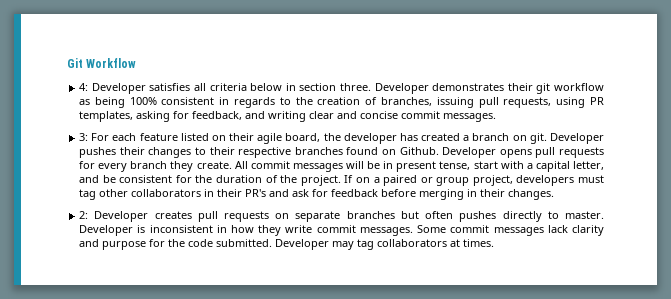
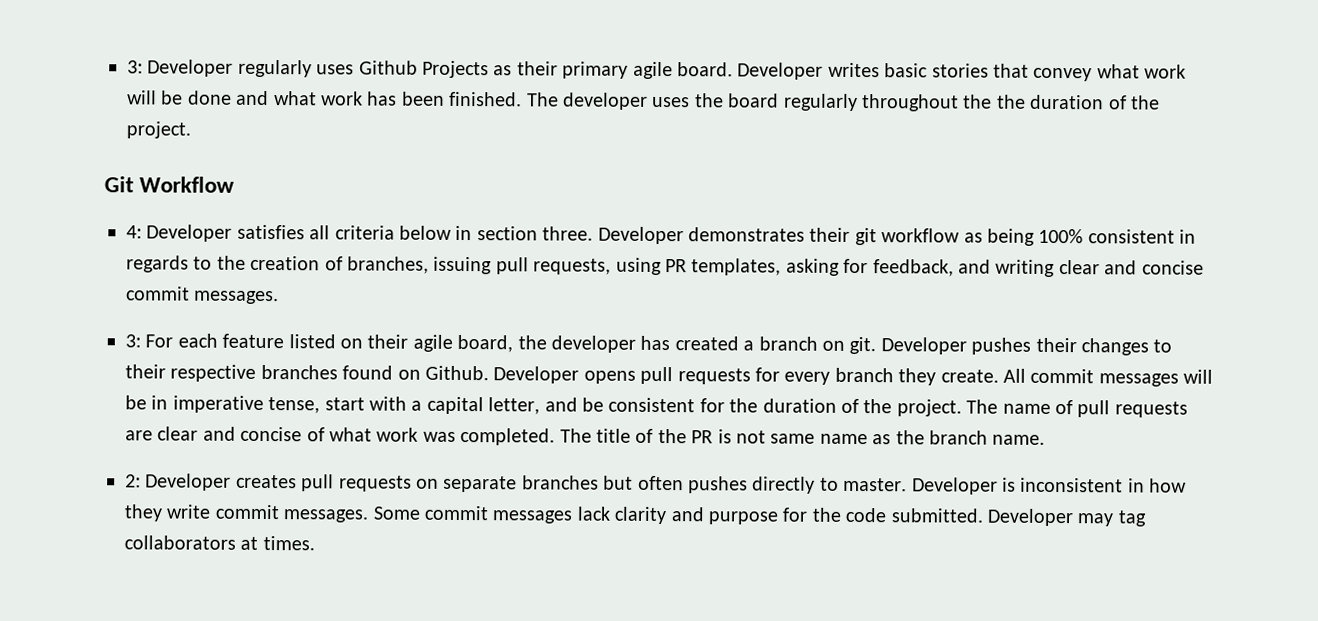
(67, 63) none -> [127,59,1187,82] [127,90,1160,112] [126,121,191,139] 3: Developer regularly uses Github Projects as their primary agile board. Developer writes basic stories that convey what work will be done and what work has been finished. The developer uses the board regularly throughout the the duration of the project. //
[396,161,437,172] present -> [172,395,264,413] imperative
[344,175,604,186] [79,189,555,200] If on a paired or group project, developers must tag other collaborators in their PR's and ask for feedback before merging in their changes. -> [966,399,1188,418] [125,426,1046,446] The name of pull requests are clear and concise of what work was completed. The title of the PR is not same name as the branch name.

